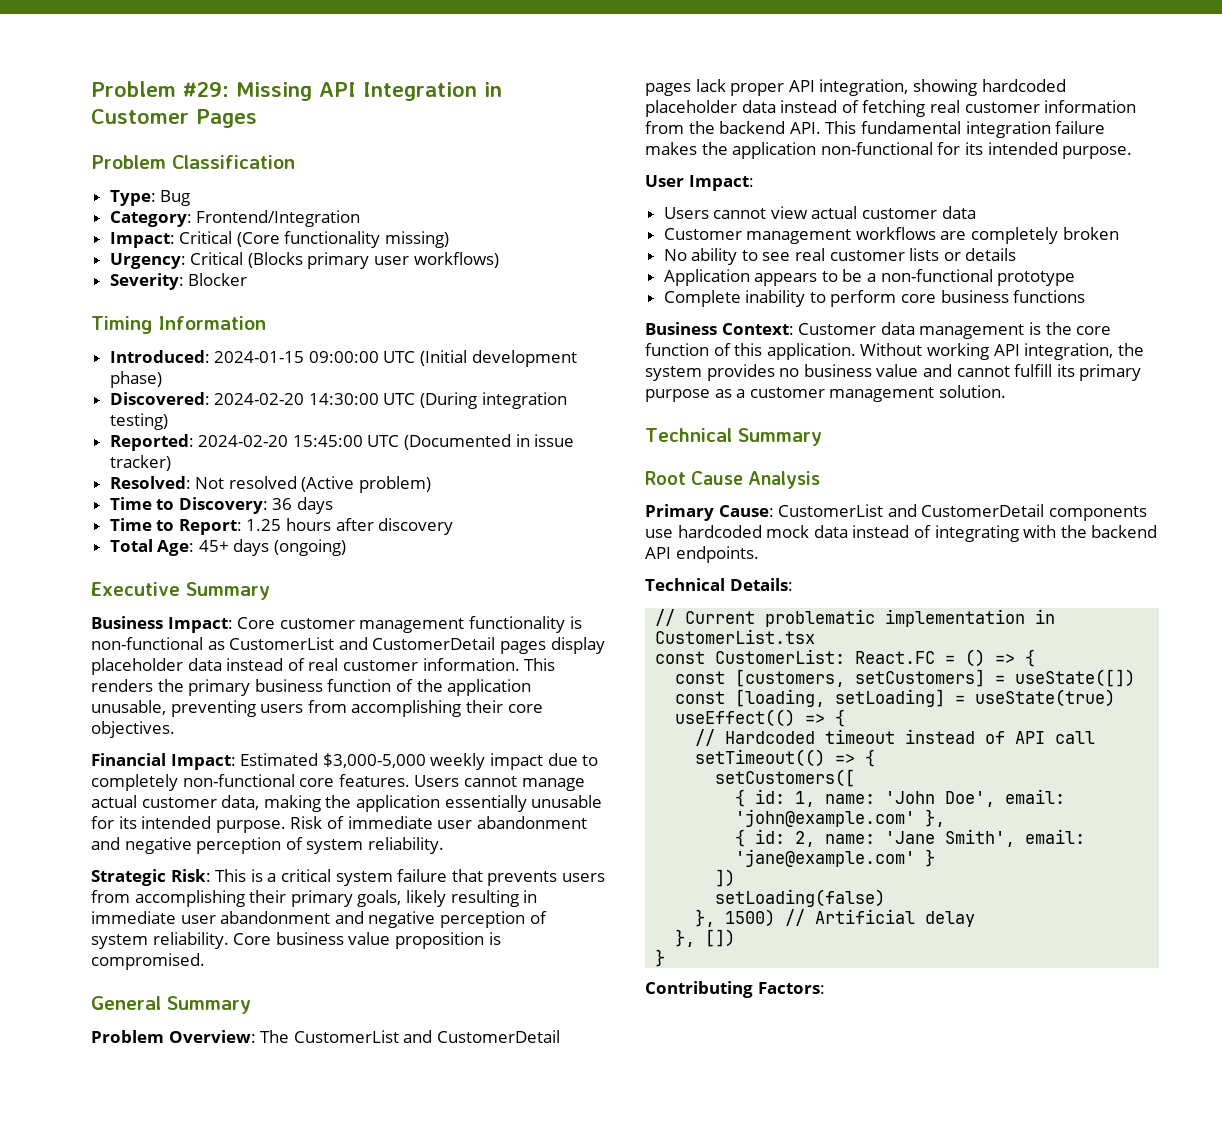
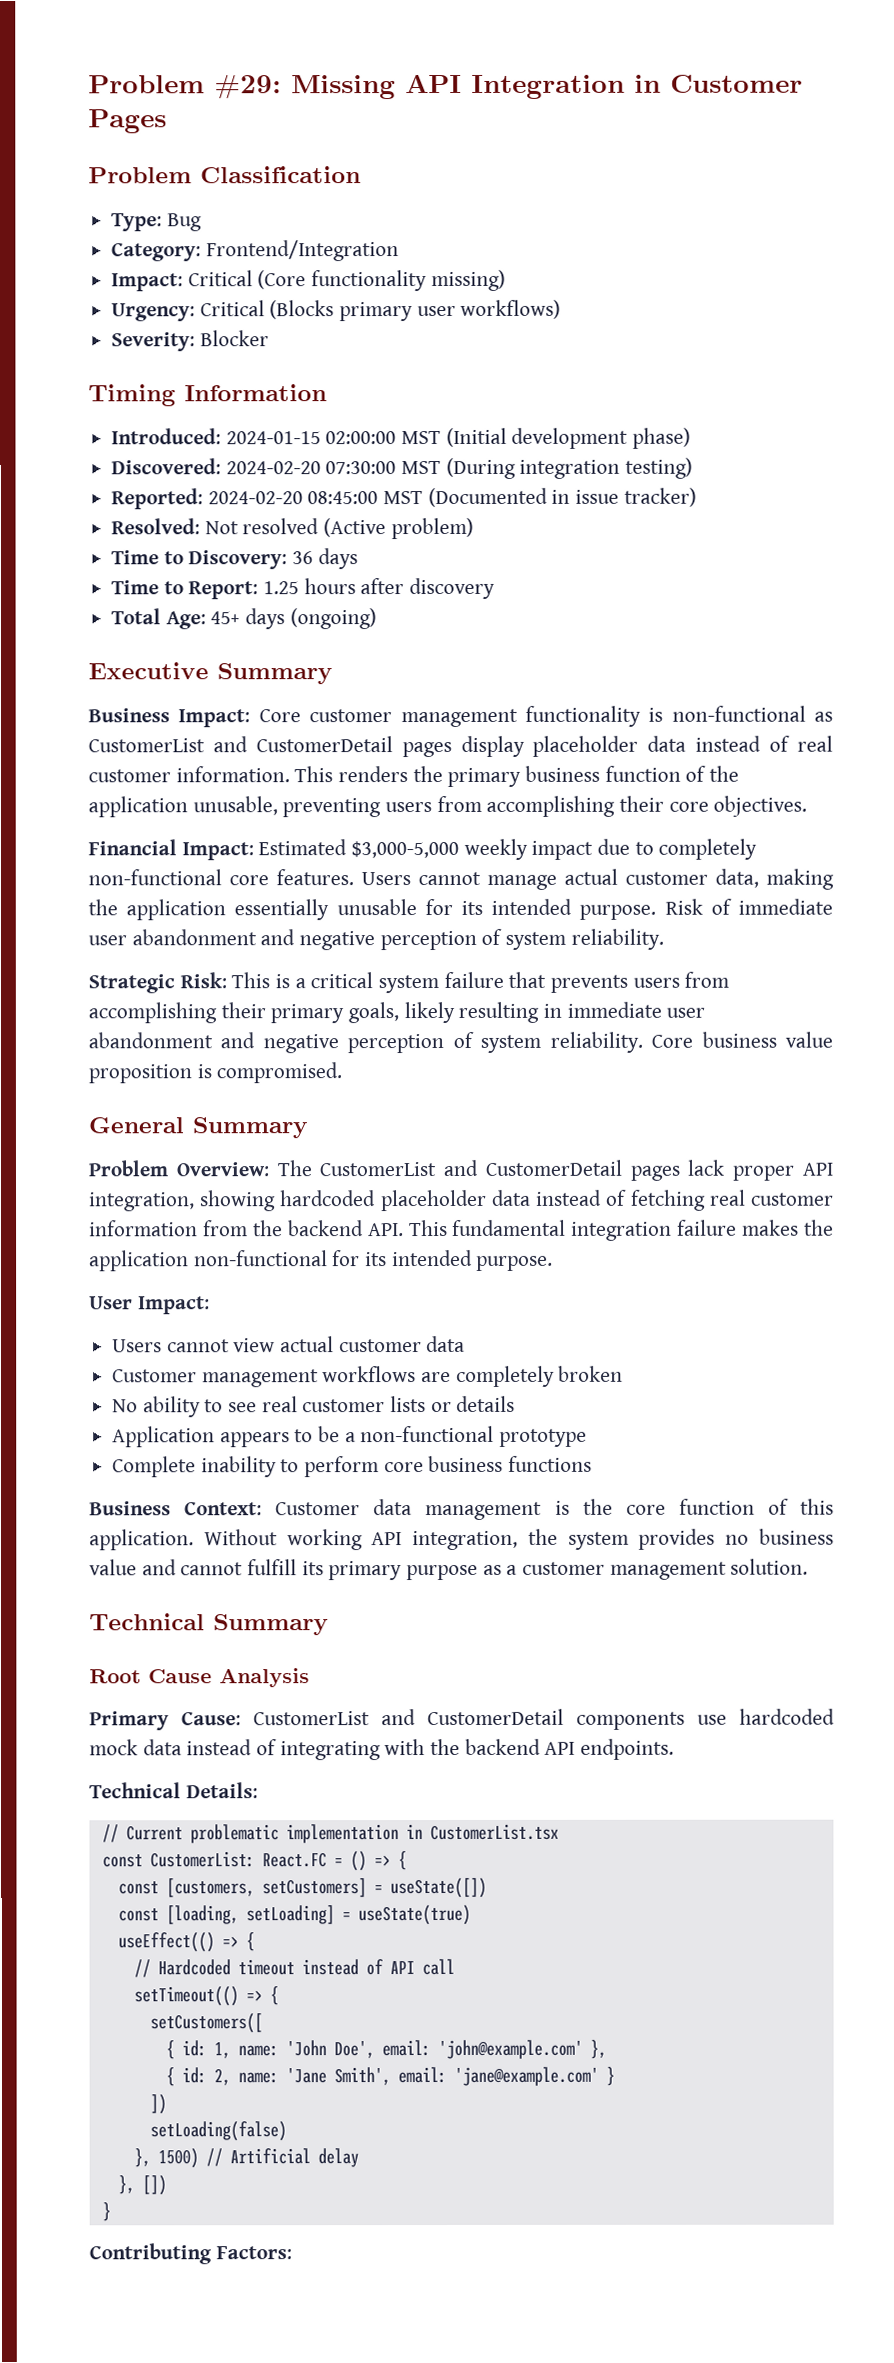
[308,351,416,363] 09:00:00 UTC -> [325,431,442,445] 02:00:00 MST
[308,393,416,405] 14:30:00 UTC -> [325,461,442,475] 07:30:00 MST
[292,435,400,447] 15:45:00 UTC -> [307,491,424,505] 08:45:00 MST

